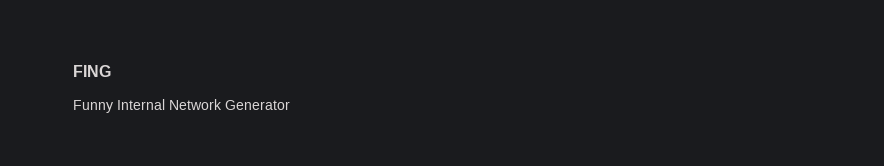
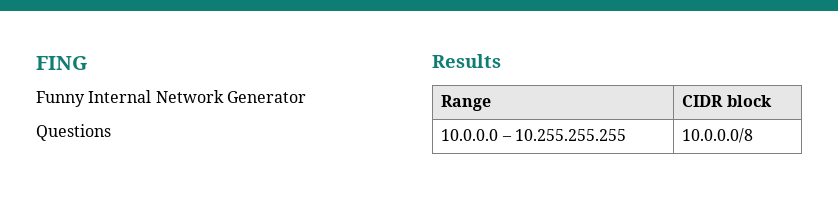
(290, 105) none -> [36,124,111,141] [432,54,501,68] [441,95,492,111] [682,95,772,107] [441,129,627,141] [682,128,754,143] // Questions // Results // Range | CIDR block // 10.0.0.0 – 10.255.255.255 | 10.0.0.0/8

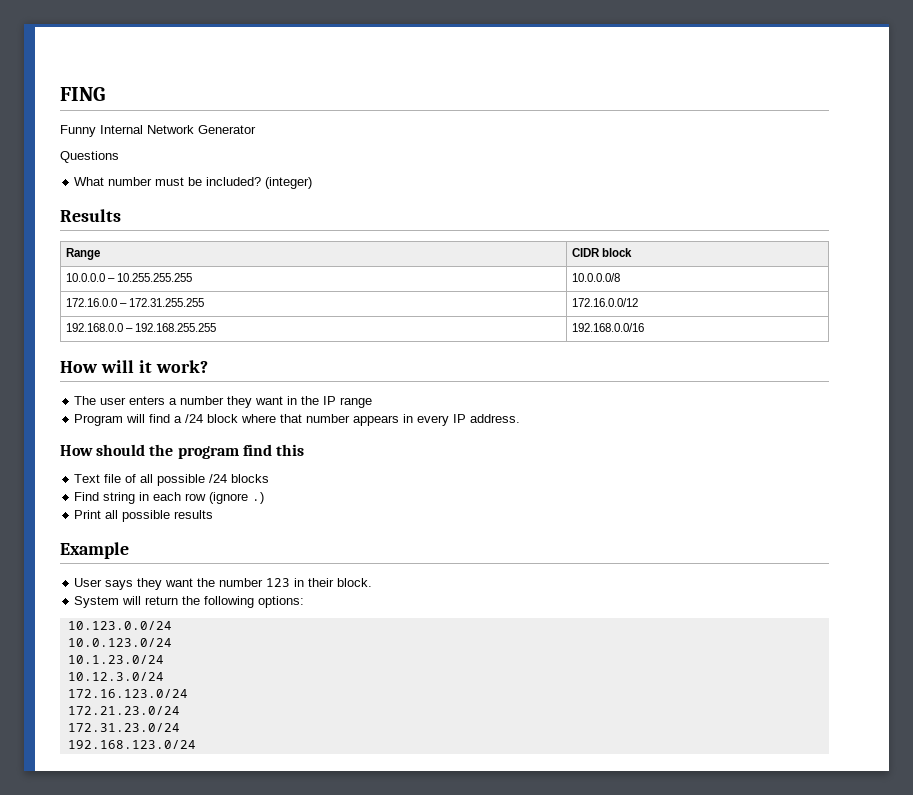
(111, 132) none -> [74,177,313,189] // What number must be included? (integer)
(754, 135) none -> [66,298,205,307] [572,298,639,307] [66,323,217,332] [572,323,645,332] [60,360,208,373] [74,396,373,408] [74,414,521,426] [60,444,304,459] [74,474,270,486] [74,492,265,504] [74,510,214,522] [60,542,129,559] [74,578,373,590] [74,596,305,608] [67,621,172,630] [67,638,172,647] [67,655,164,664] [67,672,164,681] [67,689,188,698] [67,706,180,715] [67,723,180,732] [67,740,196,749] // 172.16.0.0 – 172.31.255.255 | 172.16.0.0/12 // 192.168.0.0 – 192.168.255.255 | 192.168.0.0/16 // How will it work? // The user enters a number they want in the IP range // Program will find a /24 block where that number appears in every IP address. // How should the program find this // Text file of all possible /24 blocks // Find string in each row (ignore .) // Print all possible results // Example // User says they want the number 123 in their block. // System will return the following options: // 10.123.0.0/24 // 10.0.123.0/24 // 10.1.23.0/24 // 10.12.3.0/24 // 172.16.123.0/24 // 172.21.23.0/24 // 172.31.23.0/24 // 192.168.123.0/24

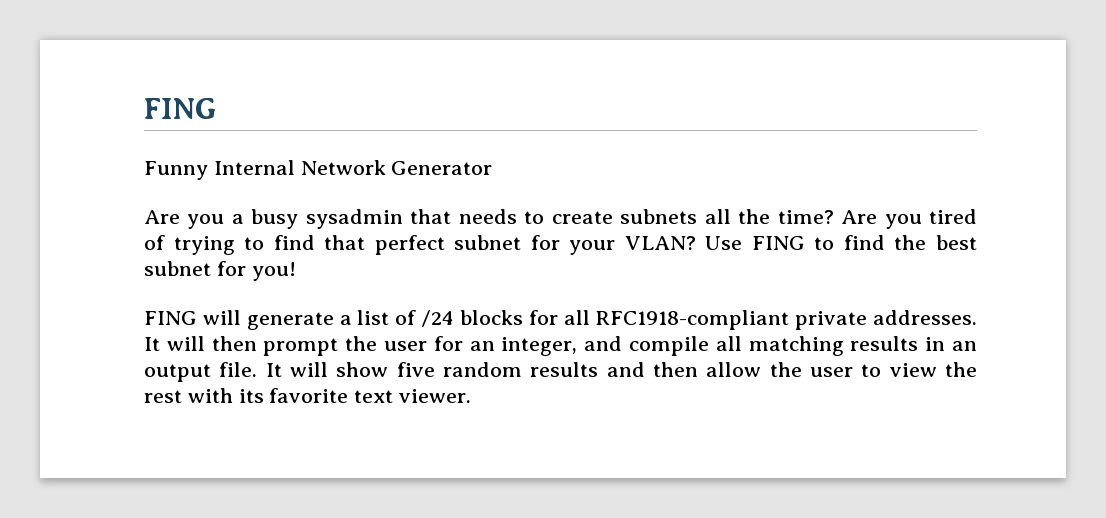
[60,151,119,163] [74,177,313,189] [60,209,121,222] [66,248,101,260] [572,248,633,257] [66,273,193,282] [572,273,621,282] [66,298,205,307] [572,298,639,307] [66,323,217,332] [572,323,645,332] [60,360,208,373] [74,396,373,408] [74,414,521,426] [60,444,304,459] [74,474,270,486] [74,492,265,504] [74,510,214,522] [60,542,129,559] [74,578,373,590] [74,596,305,608] [67,621,172,630] [67,638,172,647] [67,655,164,664] [67,672,164,681] [67,689,188,698] [67,706,180,715] [67,723,180,732] [67,740,196,749] Questions // What number must be included? (integer) // Results // Range | CIDR block // 10.0.0.0 – 10.255.255.255 | 10.0.0.0/8 // 172.16.0.0 – 172.31.255.255 | 172.16.0.0/12 // 192.168.0.0 – 192.168.255.255 | 192.168.0.0/16 // How will it work? // The user enters a number they want in the IP range // Program will find a /24 block where that number appears in every IP address. // How should the program find this // Text file of all possible /24 blocks // Find string in each row (ignore .) // Print all possible results // Example // User says they want the number 123 in their block. // System will return the following options: // 10.123.0.0/24 // 10.0.123.0/24 // 10.1.23.0/24 // 10.12.3.0/24 // 172.16.123.0/24 // 172.21.23.0/24 // 172.31.23.0/24 // 192.168.123.0/24 -> [144,209,977,229] [144,235,977,255] [144,261,296,281] [144,310,977,330] [144,336,977,356] [144,362,978,382] [144,388,472,403] Are you a busy sysadmin that needs to create subnets all the time? Are you tired of trying to find that perfect subnet for your VLAN? Use FING to find the best subnet for you! // FING will generate a list of /24 blocks for all RFC1918-compliant private addresses. It will then prompt the user for an integer, and compile all matching results in an output file. It will show five random results and then allow the user to view the rest with its favorite text viewer.

